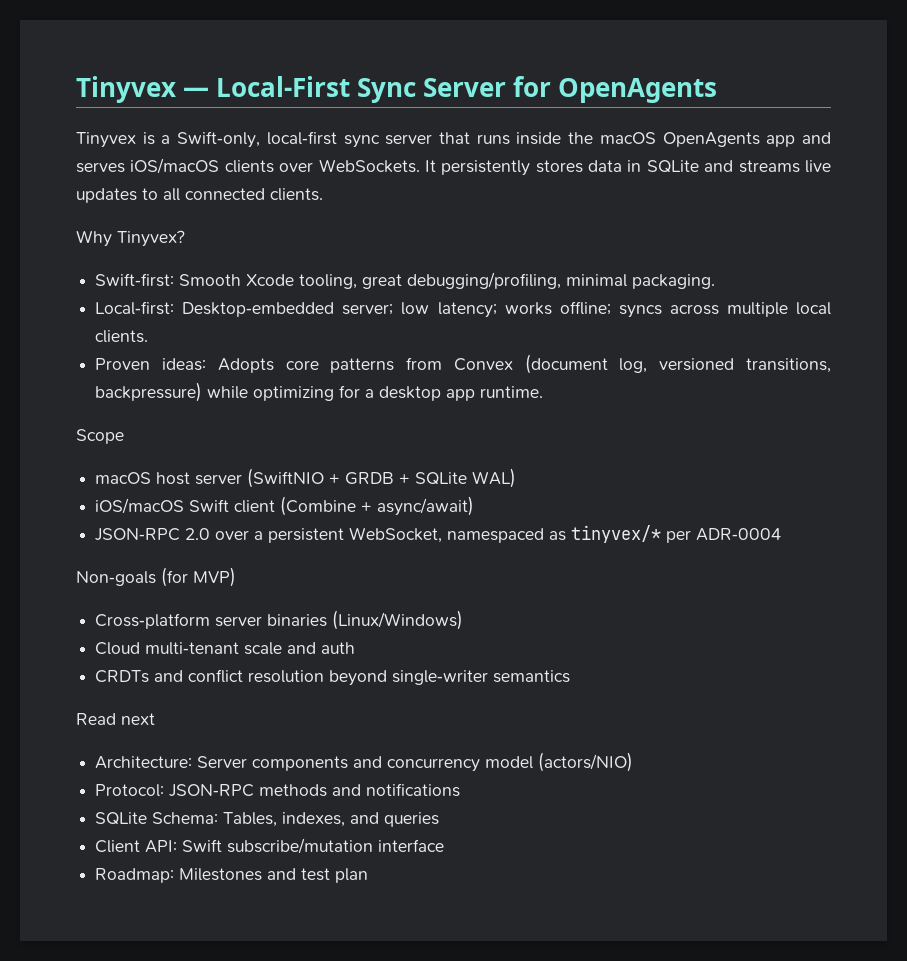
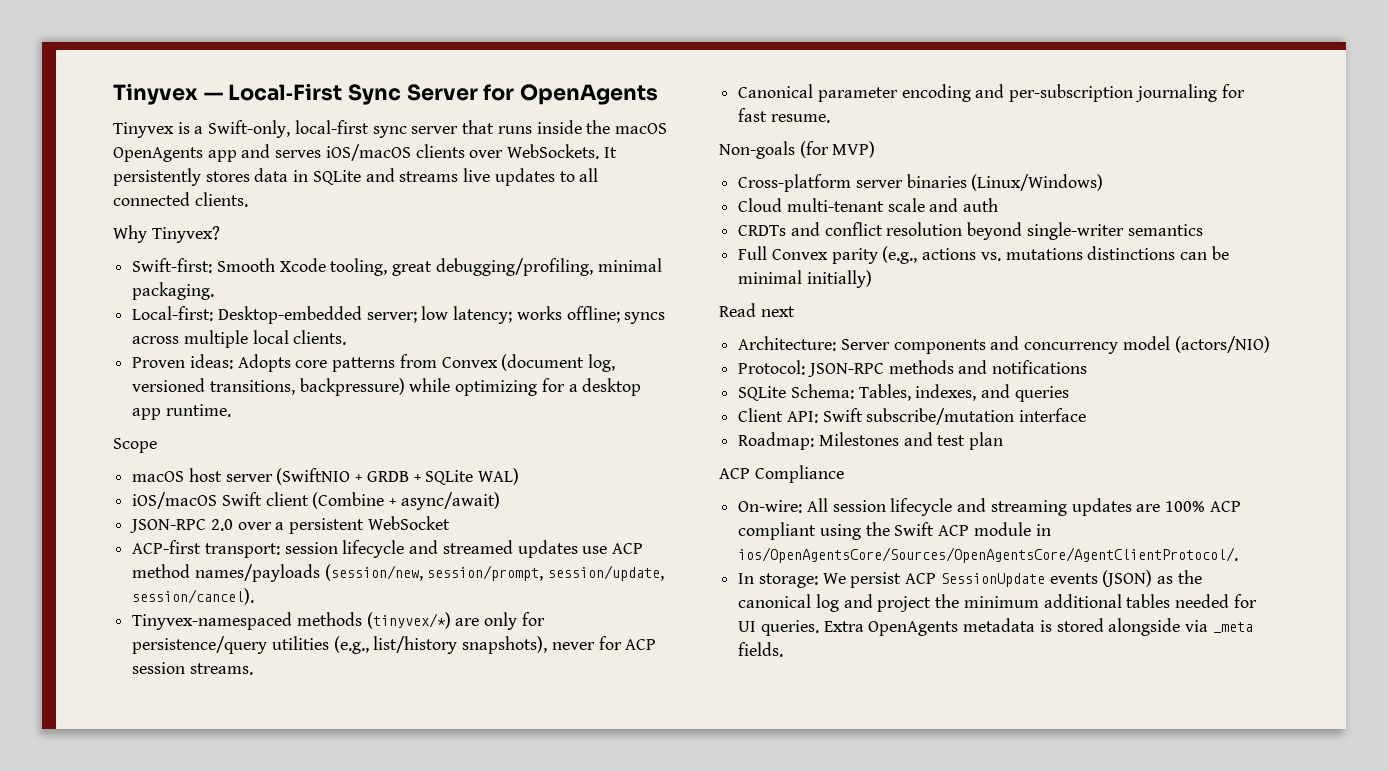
[349,525,782,543] WebSocket, namespaced as tinyvex/* per ADR‑0004 -> [367,516,450,530] [132,540,644,558] [132,564,665,582] [132,588,255,605] [132,612,545,630] [132,636,657,654] [132,662,253,675] [738,84,1245,102] [738,108,830,123] WebSocket // ACP‑first transport: session lifecycle and streamed updates use ACP method names/payloads (session/new, session/prompt, session/update, session/cancel). // Tinyvex‑namespaced methods (tinyvex/*) are only for persistence/query utilities (e.g., list/history snapshots), never for ACP session streams. // Canonical parameter encoding and per-subscription journaling for fast resume.
(571, 676) none -> [738,246,1229,264] [738,270,872,288] // Full Convex parity (e.g., actions vs. mutations distinctions can be minimal initially)
(369, 875) none -> [719,465,844,483] [738,498,1241,516] [738,522,1051,540] [738,547,1239,563] [738,570,1202,588] [738,594,1257,612] [738,618,1253,636] [738,642,784,657] // ACP Compliance // On‑wire: All session lifecycle and streaming updates are 100% ACP compliant using the Swift ACP module in ios/OpenAgentsCore/Sources/OpenAgentsCore/AgentClientProtocol/. // In storage: We persist ACP SessionUpdate events (JSON) as the canonical log and project the minimum additional tables needed for UI queries. Extra OpenAgents metadata is stored alongside via _meta fields.

